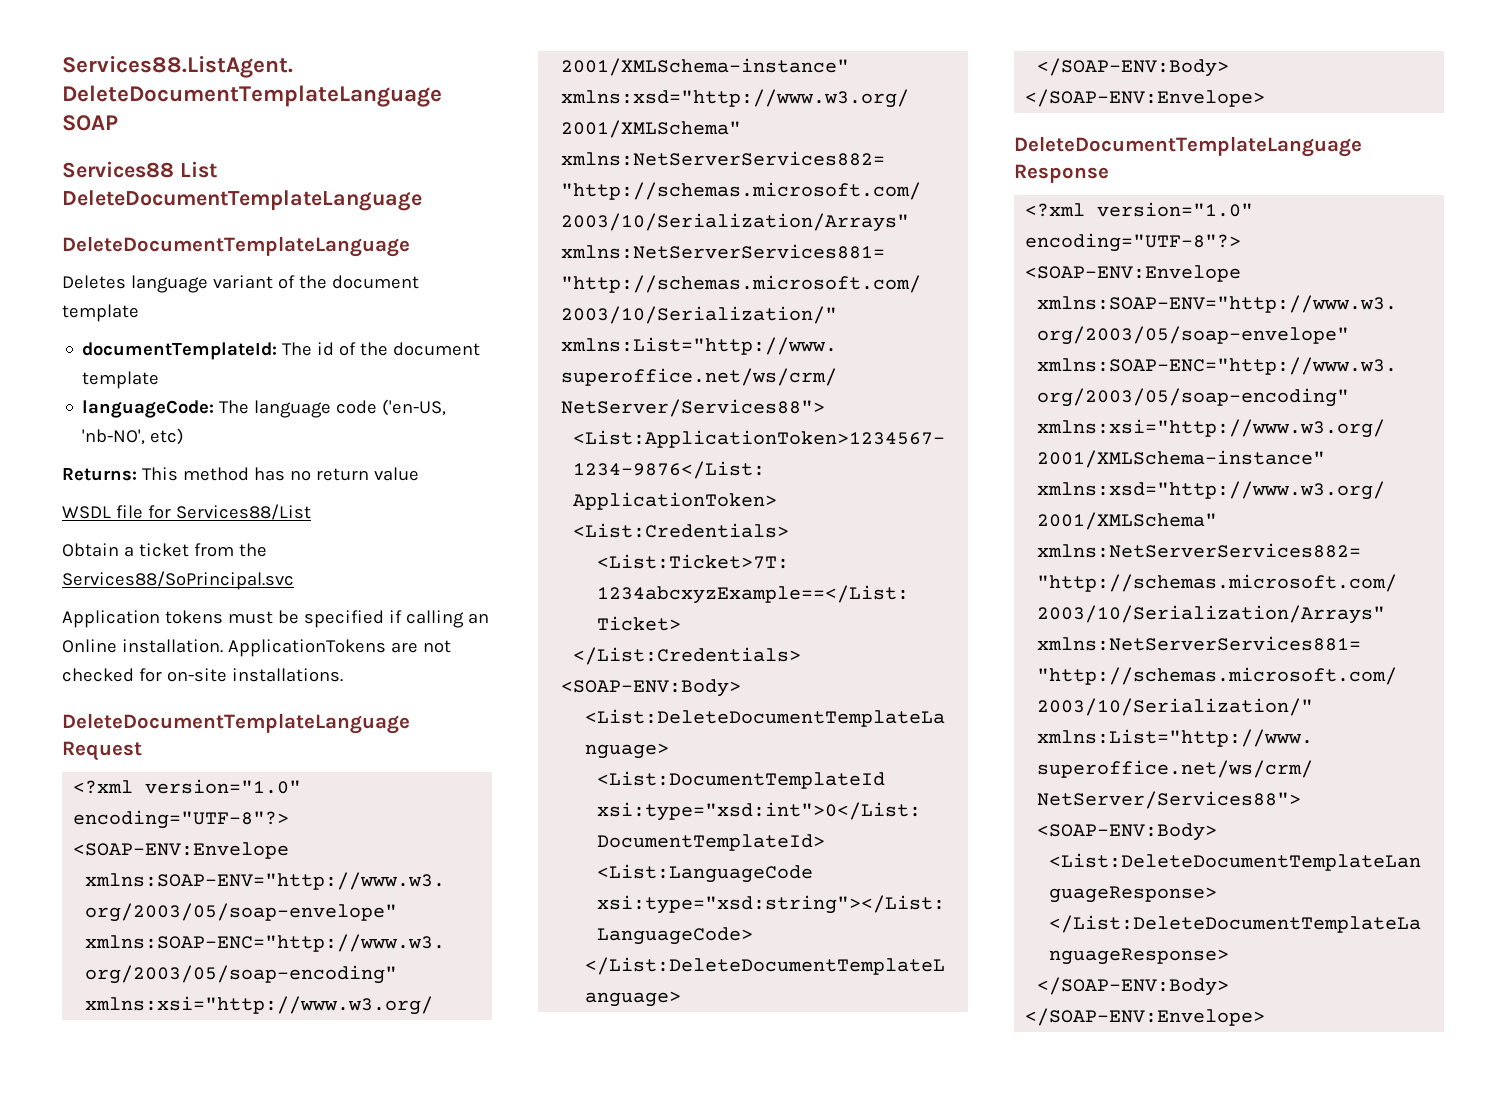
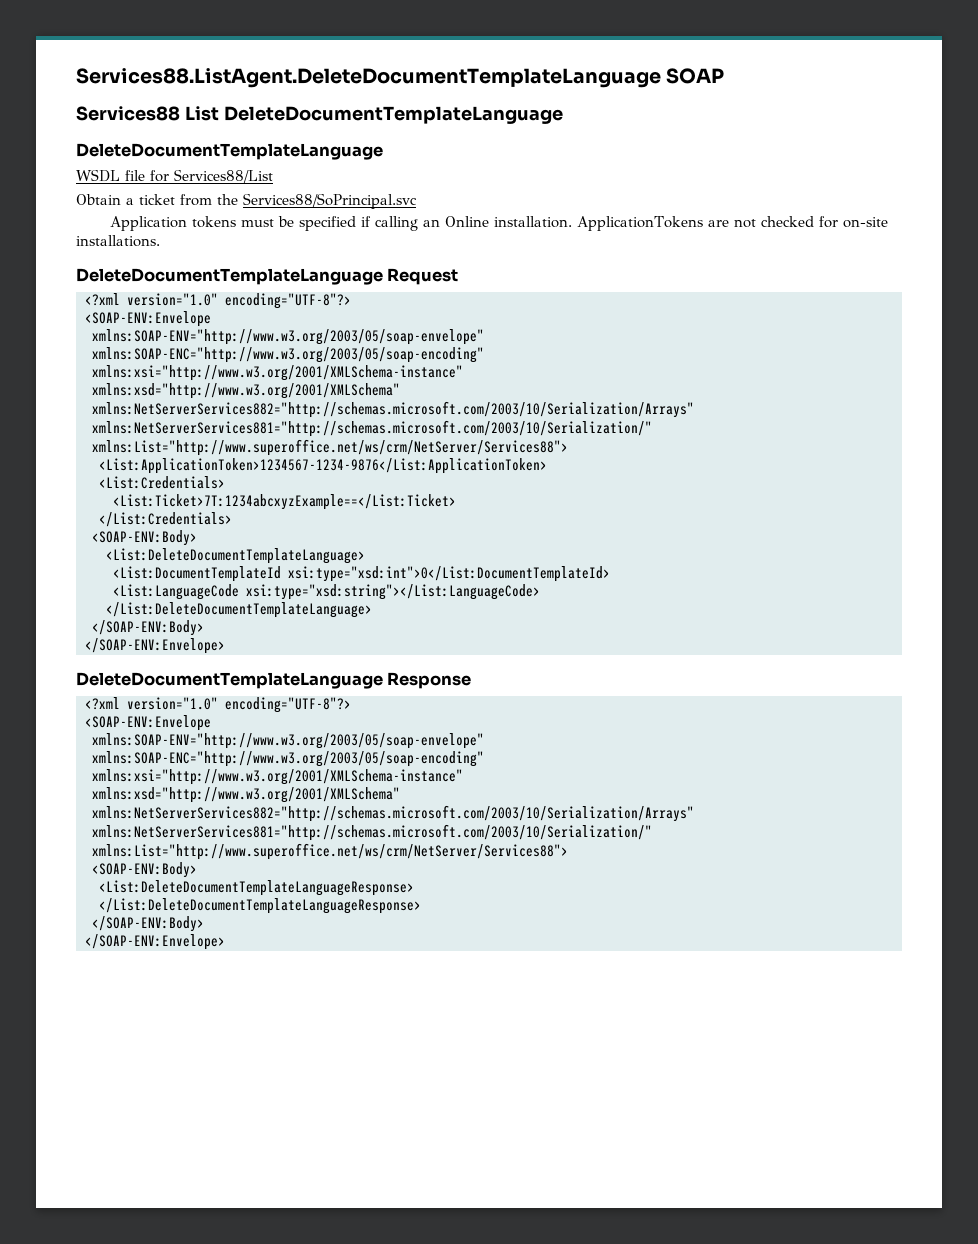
[62,275,419,293] [62,304,139,322] [82,342,481,360] [82,371,160,389] [82,399,447,418] [82,428,185,445] [62,467,419,481] // Deletes language variant of the document template // documentTemplateId: The id of the document template // languageCode: The language code ('en-US, 'nb-NO', etc) // Returns: This method has no return value -> (383, 151) none

